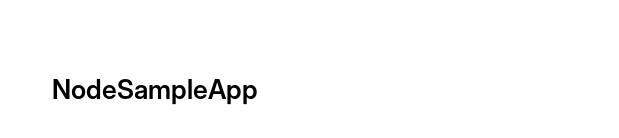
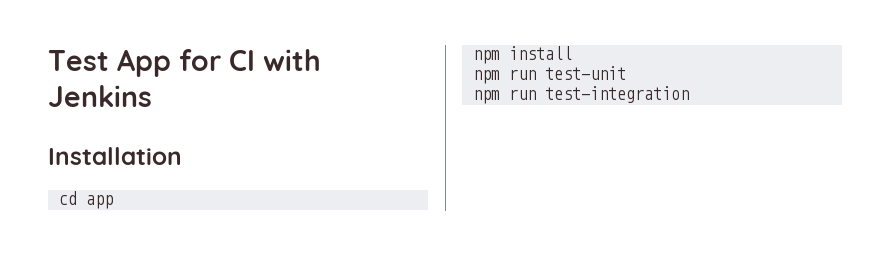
[52,79,258,105] NodeSampleApp -> [48,49,321,77] [48,85,152,107] [48,147,182,165] [59,191,114,209] [473,46,573,64] [473,66,627,84] [473,86,690,104] Test App for CI with Jenkins // Installation // cd app // npm install // npm run test-unit // npm run test-integration

